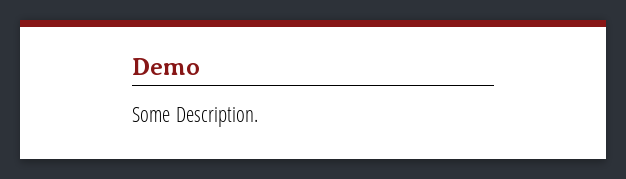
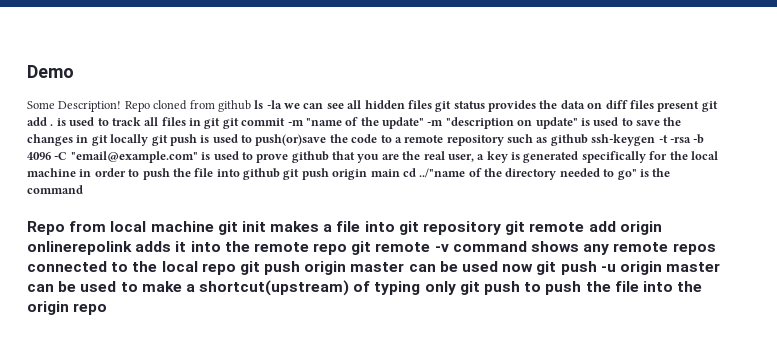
[175,107,258,127] Description. -> [58,100,718,112] [27,117,682,129] [27,134,705,146] [27,151,718,163] [27,168,671,180] [27,185,83,194] [27,221,662,235] [27,241,716,255] [27,261,721,275] [27,280,703,296] [27,301,108,315] Description! Repo cloned from github ls -la we can see all hidden files git status provides the data on diff files present git add . is used to track all files in git git commit -m "name of the update" -m "description on update" is used to save the changes in git locally git push is used to push(or)save the code to a remote repository such as github ssh-keygen -t -rsa -b 4096 -C "email@example.com" is used to prove github that you are the real user, a key is generated specifically for the local machine in order to push the file into github git push origin main cd ../"name of the directory needed to go" is the command // Repo from local machine git init makes a file into git repository git remote add origin onlinerepolink adds it into the remote repo git remote -v command shows any remote repos connected to the local repo git push origin master can be used now git push -u origin master can be used to make a shortcut(upstream) of typing only git push to push the file into the origin repo

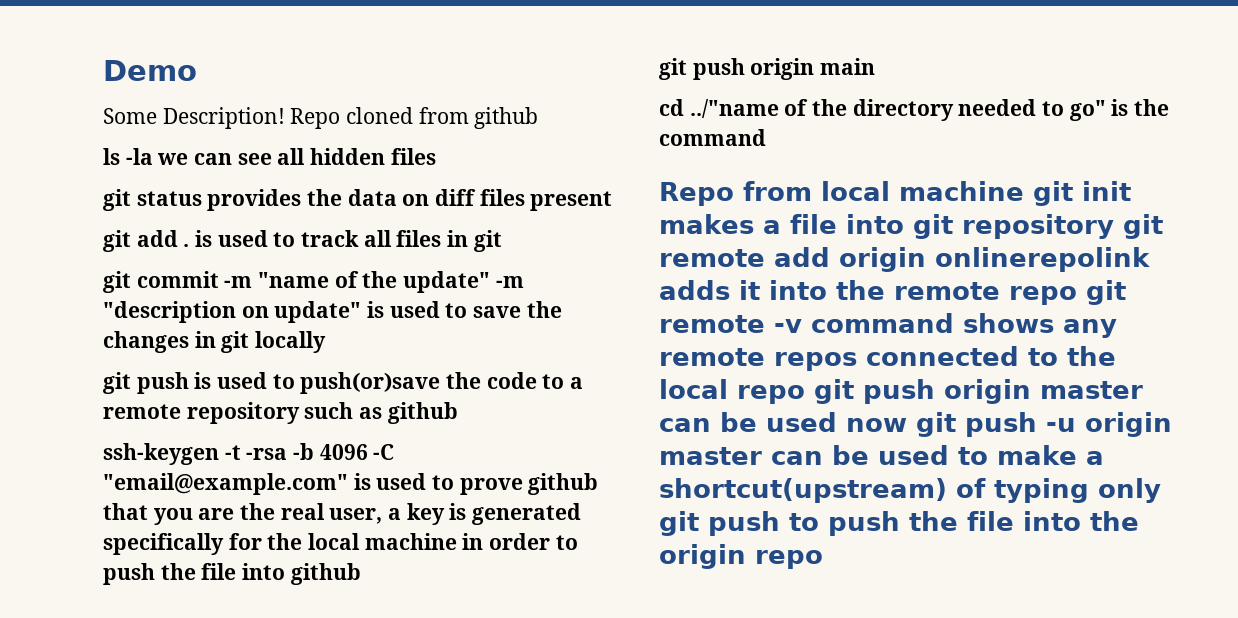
(251, 106) none -> (539, 118) //
(432, 104) none -> (436, 156) //
(700, 106) none -> (613, 201) //
(221, 123) none -> (502, 241) //
(149, 140) none -> (327, 342) //
(588, 140) none -> (458, 413) //
(280, 174) none -> (361, 574) //
(400, 173) none -> (876, 66) //

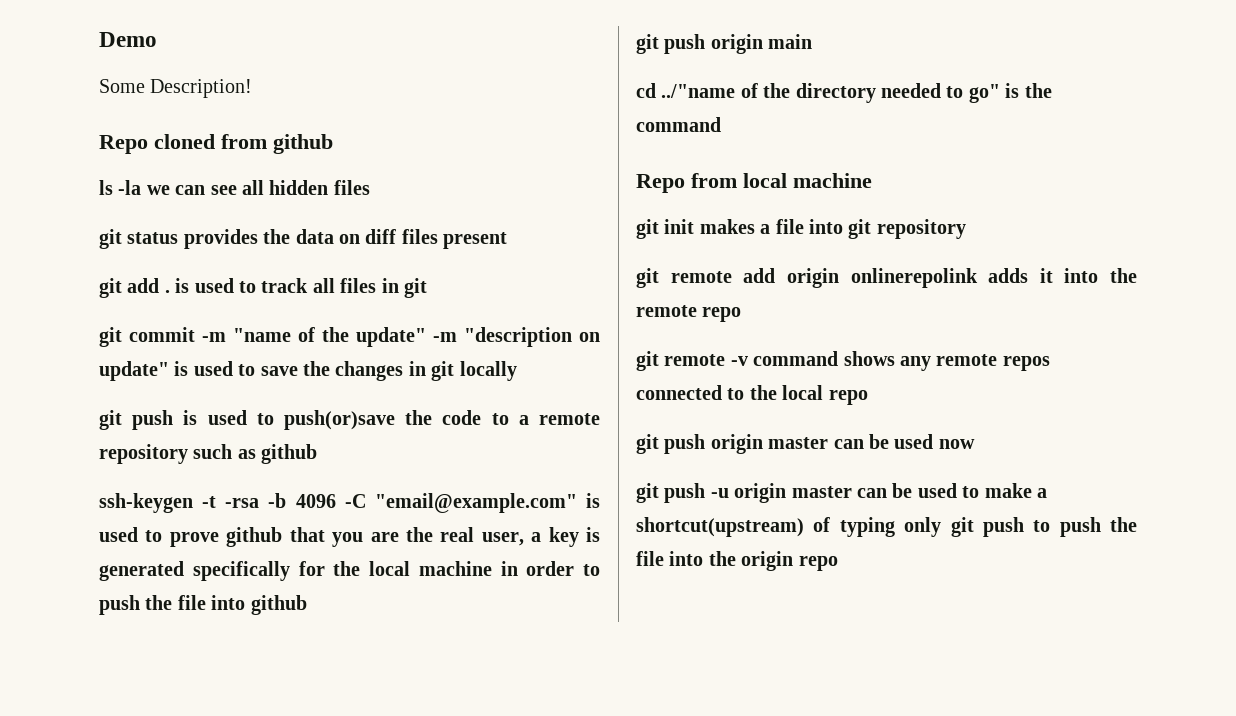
(285, 118) none -> (253, 88) //
(1024, 191) none -> (872, 180) //
(1114, 226) none -> (966, 229) //
(1077, 295) none -> (742, 314) //
(805, 394) none -> (868, 397) //
(907, 425) none -> (975, 444) //

